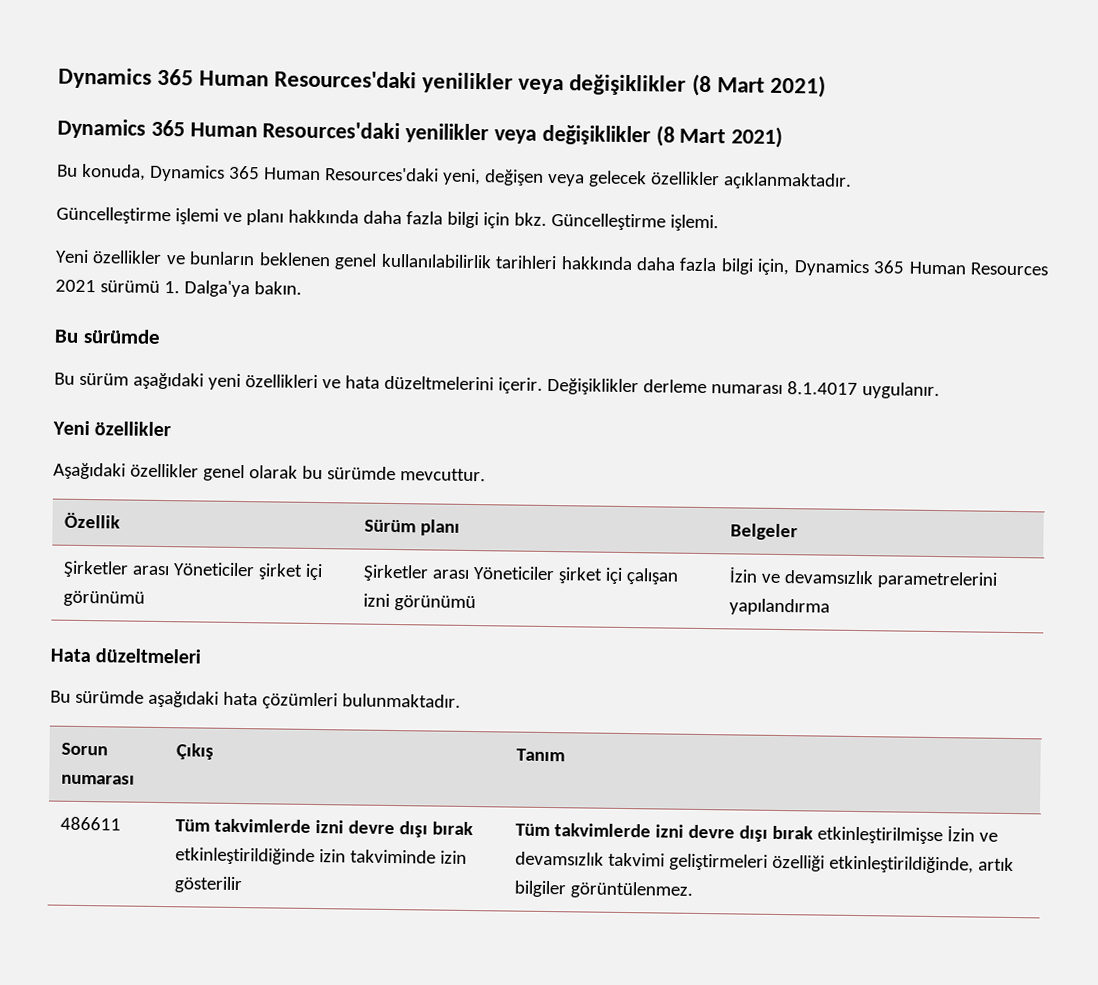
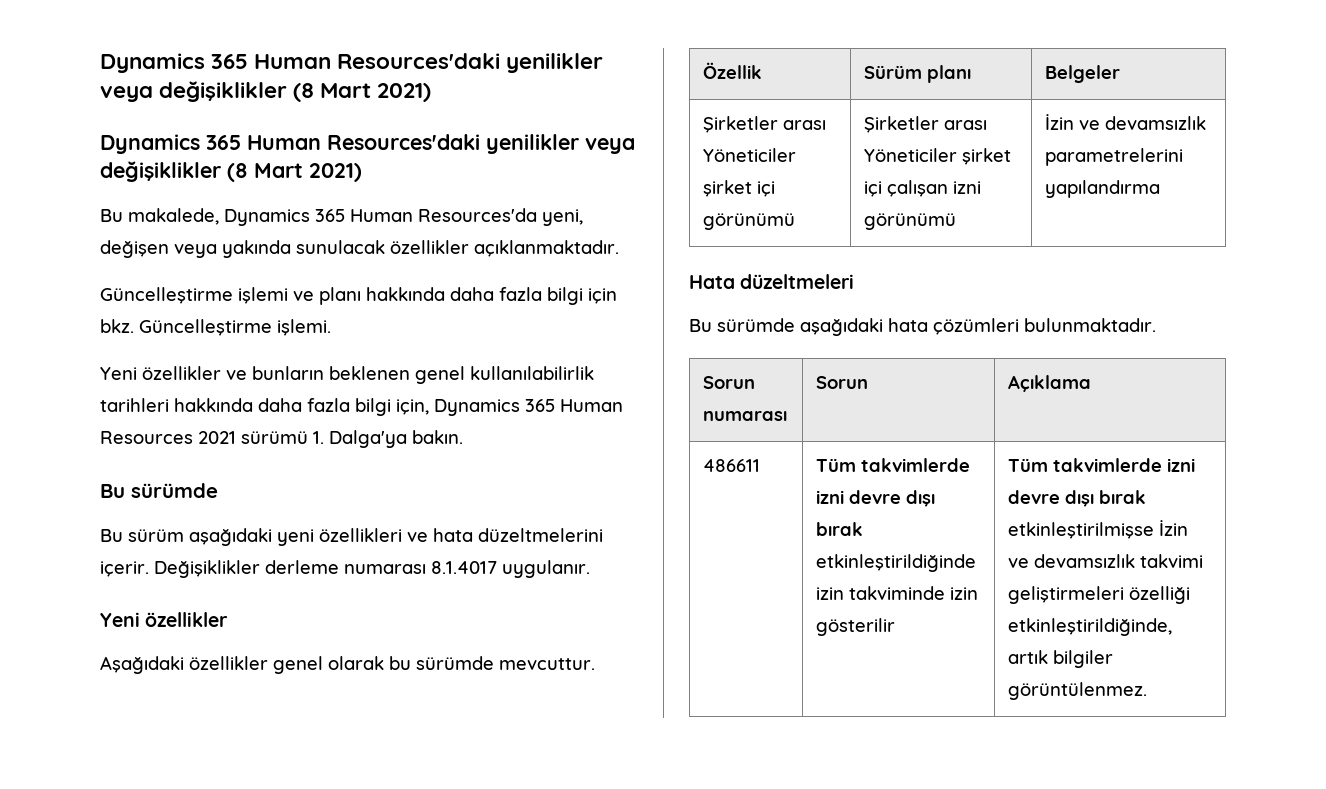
[80,163,439,182] konuda, Dynamics 365 Human Resources'daki -> [128,208,537,226] makalede, Dynamics 365 Human Resources'da
[587,170,647,188] gelecek -> [222,240,385,258] yakında sunulacak
[176,743,215,760] [516,748,566,762] Çıkış | Tanım -> [815,376,868,389] [1007,375,1091,392] Sorun | Açıklama

